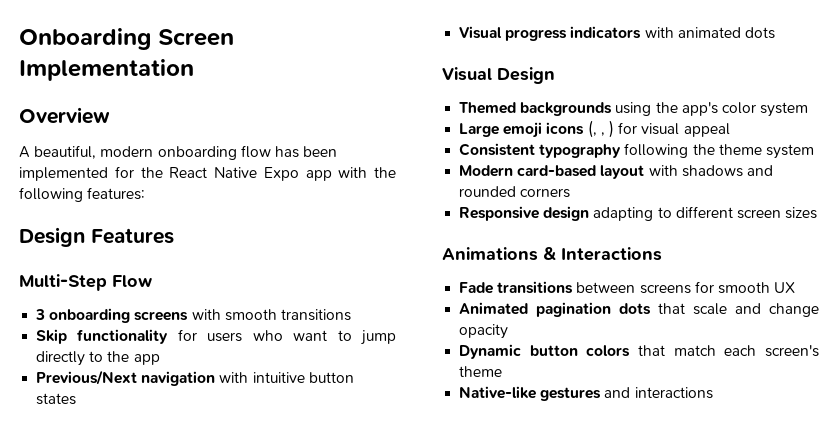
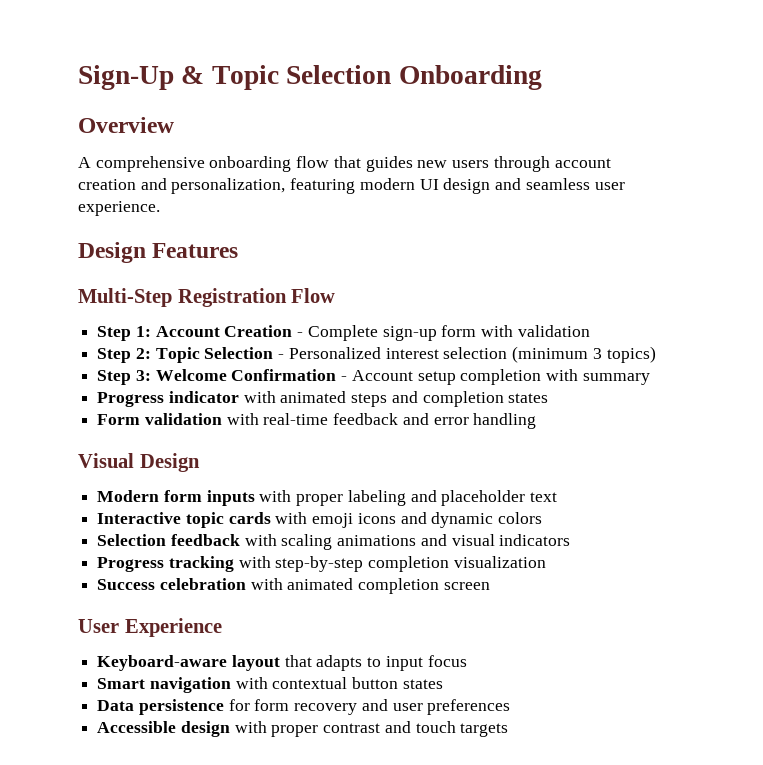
(19, 39) none -> [78,65,392,90] Sign-Up & Topic Selection
[158,29,234,46] [19,59,194,81] Screen Implementation -> (542, 77) none
[34,145,338,160] [19,166,396,181] [19,187,146,202] beautiful, modern onboarding flow has been implemented for the React Native Expo app with the following features: -> [95,156,611,172] [78,178,625,194] [78,201,160,216] comprehensive onboarding flow that guides new users through account creation and personalization, featuring modern UI design and seamless user experience.
(107, 282) none -> [177,288,287,307] Registration
[35,308,351,323] [36,329,396,345] [36,351,160,366] [36,370,354,386] [36,393,77,405] [459,26,775,41] [442,67,555,84] [459,102,809,117] [459,120,730,138] [459,143,814,159] [459,165,773,179] [459,186,571,198] [459,206,818,221] [442,247,662,261] [459,281,796,294] [459,302,819,317] [459,324,509,339] [459,344,819,359] [459,366,503,377] [459,386,713,401] 3 onboarding screens with smooth transitions // Skip functionality for users who want to jump directly to the app // Previous/Next navigation with intuitive button states // Visual progress indicators with animated dots // Visual Design // Themed backgrounds using the app's color system // Large emoji icons (, , ) for visual appeal // Consistent typography following the theme system // Modern card-based layout with shadows and rounded corners // Responsive design adapting to different screen sizes // Animations & Interactions // Fade transitions between screens for smooth UX // Animated pagination dots that scale and change opacity // Dynamic button colors that match each screen's theme // Native-like gestures and interactions -> [97,325,590,341] [97,346,656,363] [97,369,650,385] [97,391,549,407] [97,413,537,429] [78,453,200,472] [97,490,558,506] [97,512,543,528] [97,534,571,550] [97,556,546,572] [97,578,490,594] [78,618,222,637] [97,655,467,671] [97,677,443,693] [97,699,511,715] [97,721,509,737] Step 1: Account Creation - Complete sign-up form with validation // Step 2: Topic Selection - Personalized interest selection (minimum 3 topics) // Step 3: Welcome Confirmation - Account setup completion with summary // Progress indicator with animated steps and completion states // Form validation with real-time feedback and error handling // Visual Design // Modern form inputs with proper labeling and placeholder text // Interactive topic cards with emoji icons and dynamic colors // Selection feedback with scaling animations and visual indicators // Progress tracking with step-by-step completion visualization // Success celebration with animated completion screen // User Experience // Keyboard-aware layout that adapts to input focus // Smart navigation with contextual button states // Data persistence for form recovery and user preferences // Accessible design with proper contrast and touch targets

